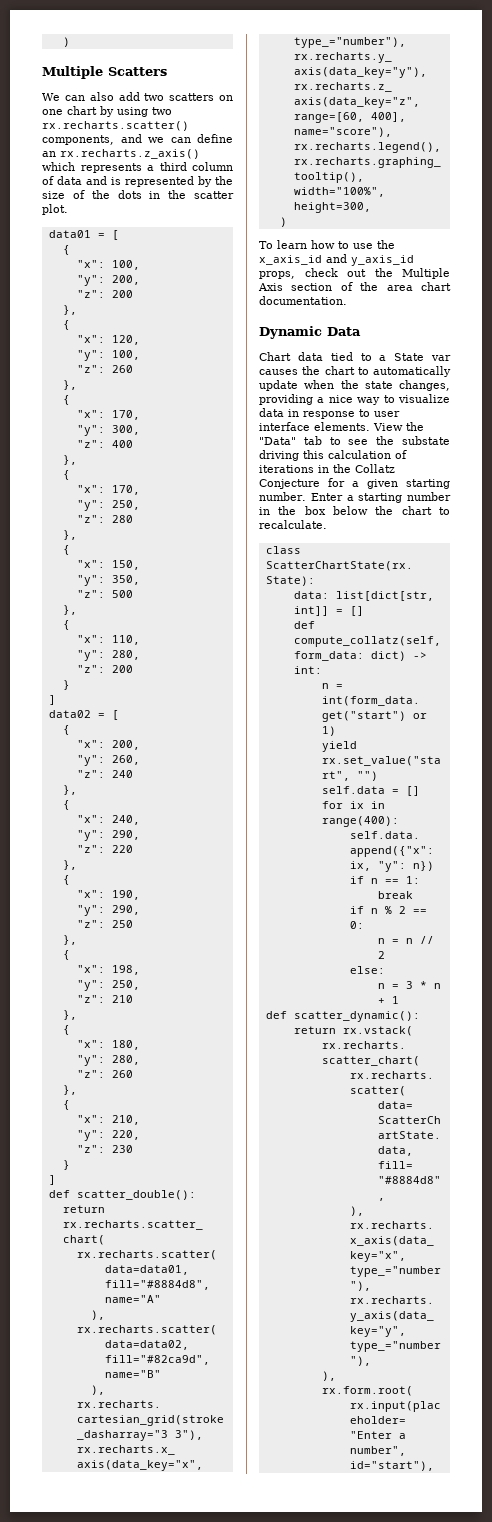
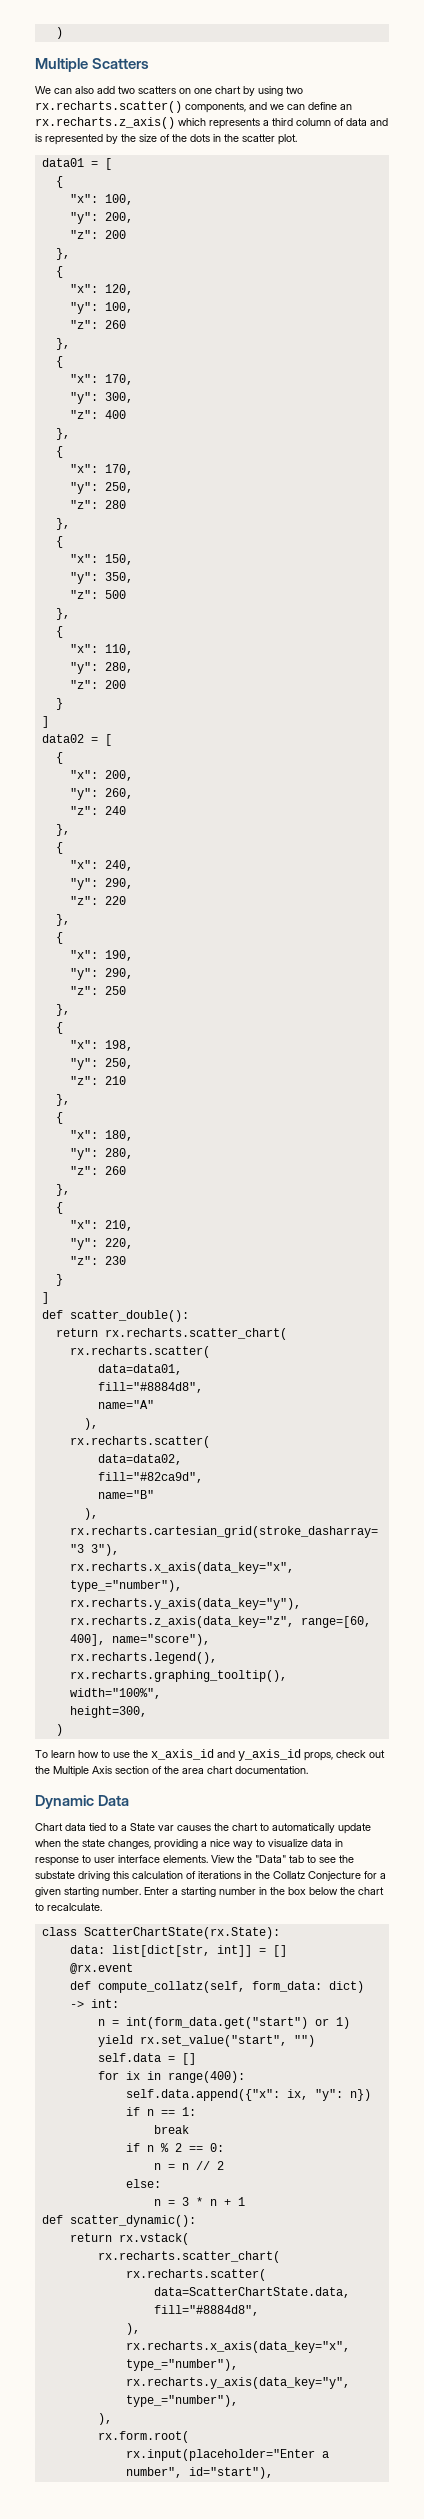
(364, 611) none -> [69,1963,133,1974] // @rx.event

